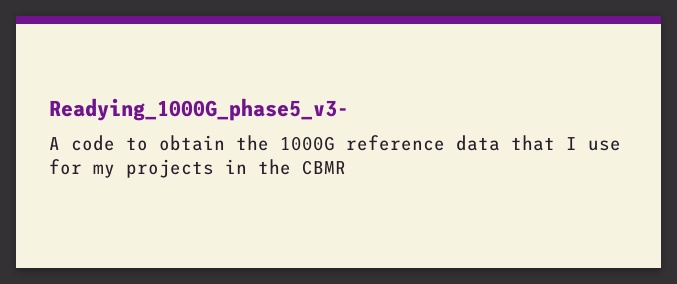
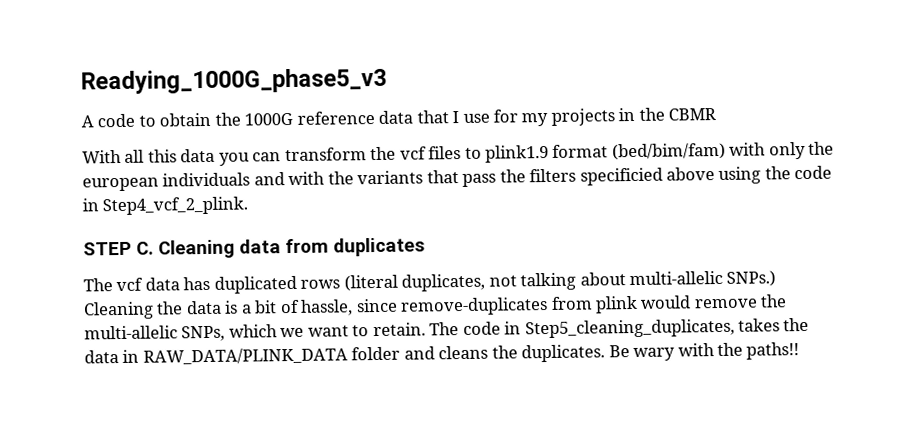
[49,98,349,121] Readying_1000G_phase5_v3- -> [81,67,387,95] Readying_1000G_phase5_v3
(346, 167) none -> [82,141,835,166] [82,165,833,192] [82,196,249,216] [83,237,425,259] [83,270,777,294] [83,294,788,320] [84,317,810,342] [84,342,800,365] // With all this data you can transform the vcf files to plink1.9 format (bed/bim/fam) with only the european individuals and with the variants that pass the filters specificied above using the code in Step4_vcf_2_plink. // STEP C. Cleaning data from duplicates // The vcf data has duplicated rows (literal duplicates, not talking about multi-allelic SNPs.) Cleaning the data is a bit of hassle, since remove-duplicates from plink would remove the multi-allelic SNPs, which we want to retain. The code in Step5_cleaning_duplicates, takes the data in RAW_DATA/PLINK_DATA folder and cleans the duplicates. Be wary with the paths!!

